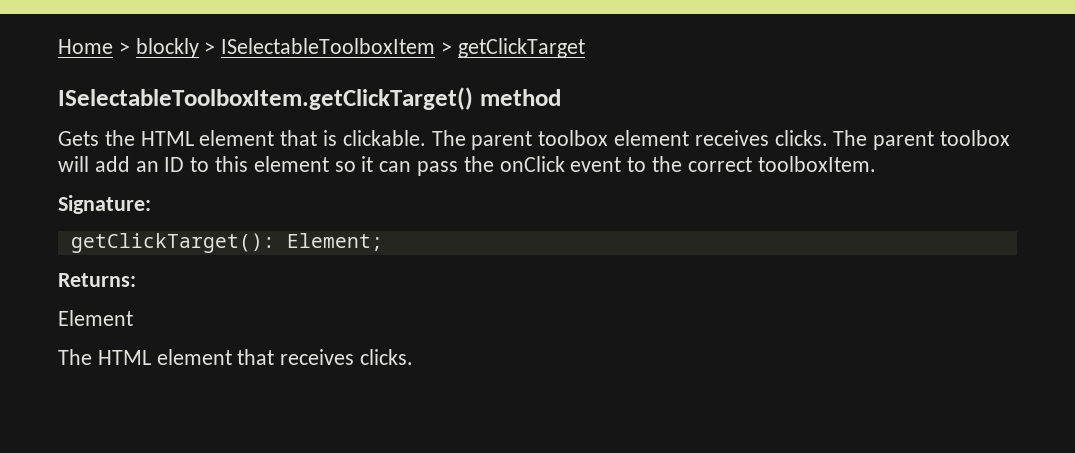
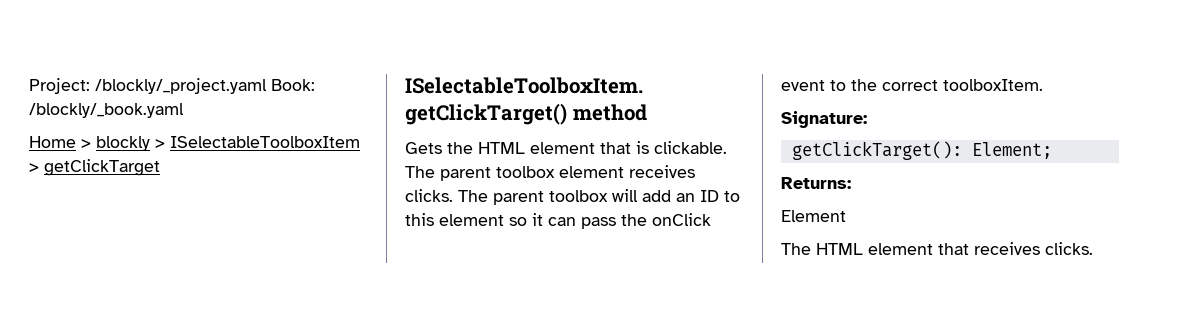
(58, 46) none -> [29,78,315,94] [29,103,184,118] Project: /blockly/_project.yaml Book: /blockly/_book.yaml //

